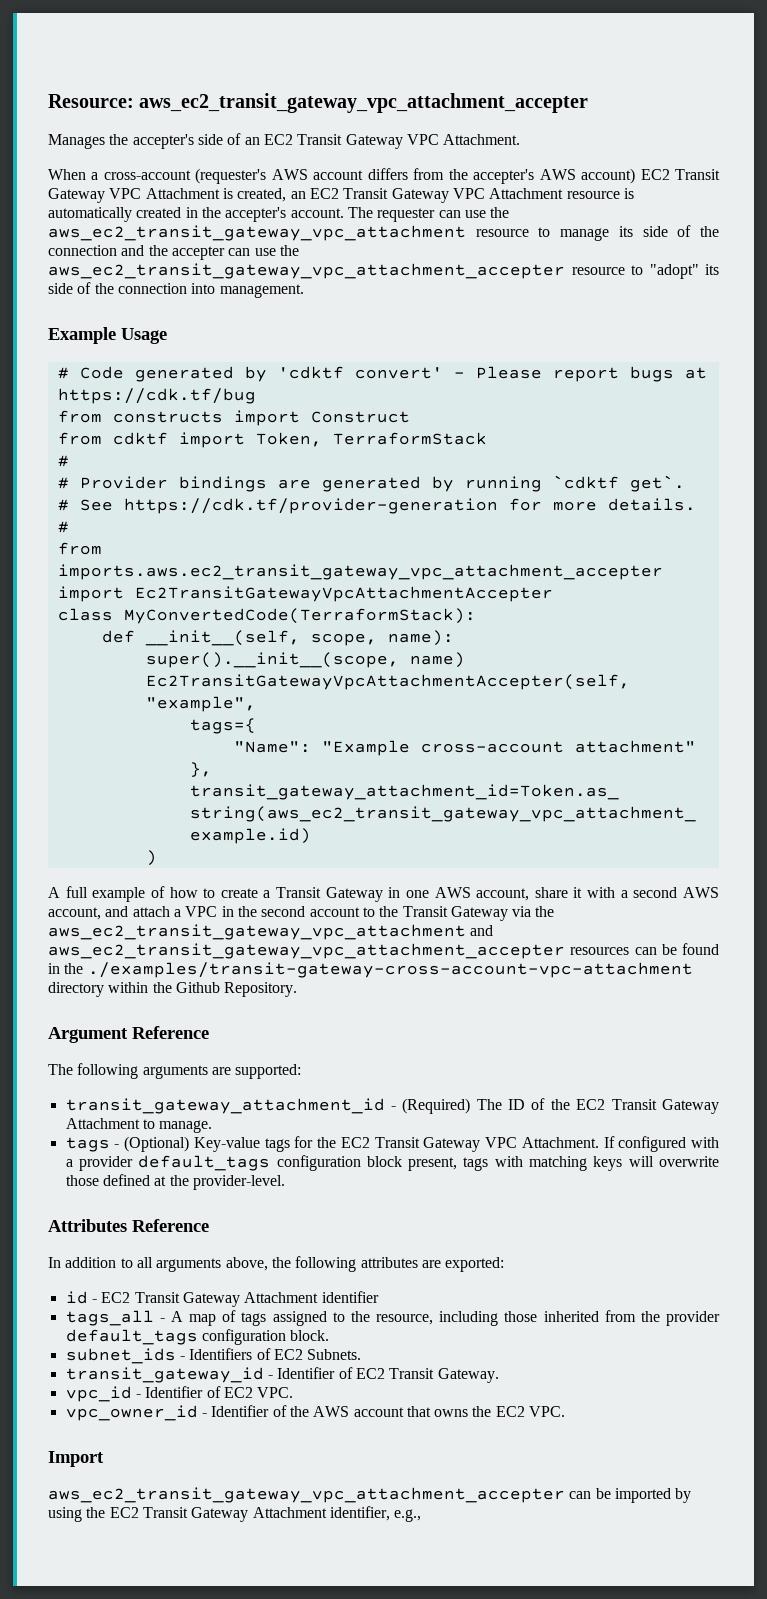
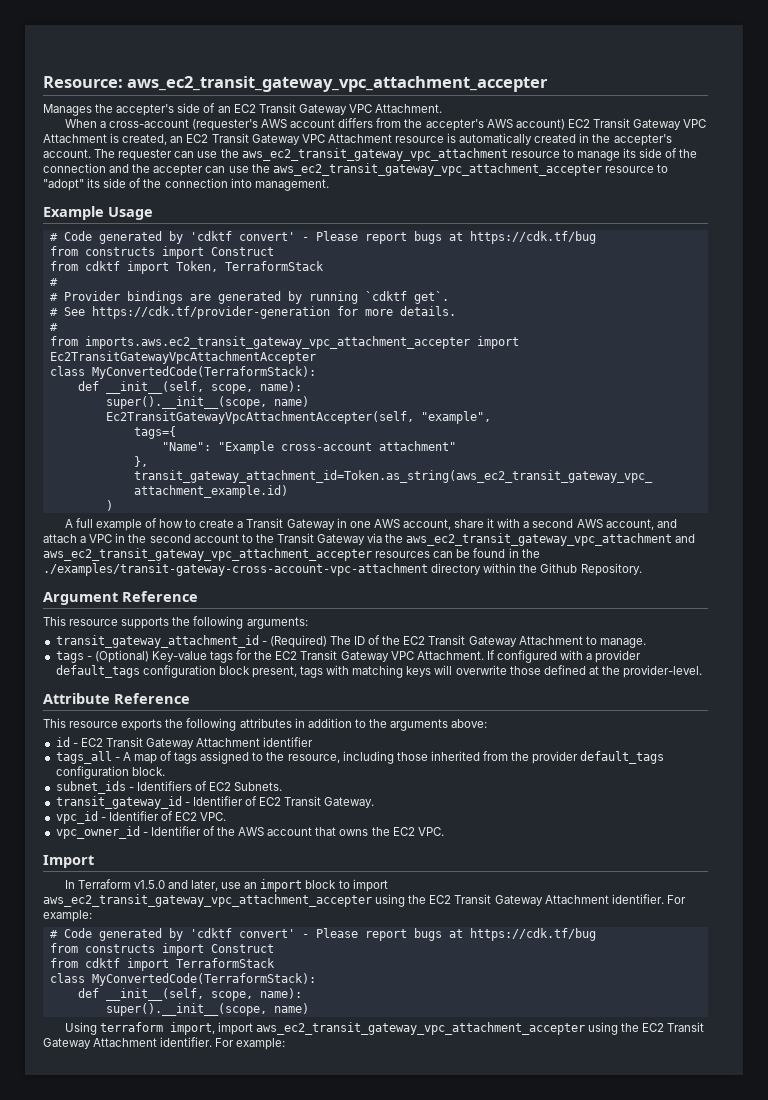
[48,1063,302,1079] The following arguments are supported: -> [43,616,308,629] This resource supports the following arguments:
[48,1219,209,1232] [48,1256,505,1272] Attributes Reference // In addition to all arguments above, the following attributes are exported: -> [43,693,190,704] [43,718,488,731] Attribute Reference // This resource exports the following attributes in addition to the arguments above:
[48,1487,692,1503] [48,1506,422,1522] aws_ec2_transit_gateway_vpc_attachment_accepter can be imported by using the EC2 Transit Gateway Attachment identifier, e.g., -> [64,879,388,892] [43,894,686,907] [43,910,92,922] [49,928,596,941] [49,943,274,956] [49,958,275,971] [49,973,316,986] [77,988,302,1001] [105,1003,309,1016] [64,1022,705,1035] [43,1037,286,1050] In Terraform v1.5.0 and later, use an import block to import aws_ec2_transit_gateway_vpc_attachment_accepter using the EC2 Transit Gateway Attachment identifier. For example: // # Code generated by 'cdktf convert' - Please report bugs at https://cdk.tf/bug // from constructs import Construct // from cdktf import TerraformStack // class MyConvertedCode(TerraformStack): // def __init__(self, scope, name): // super().__init__(scope, name) // Using terraform import, import aws_ec2_transit_gateway_vpc_attachment_accepter using the EC2 Transit Gateway Attachment identifier. For example:

